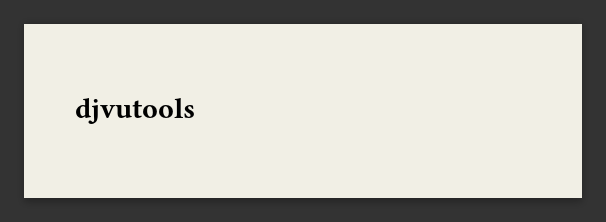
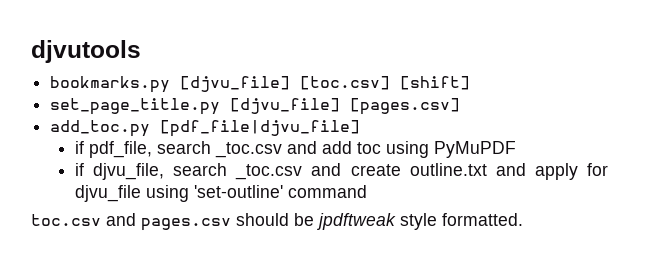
(195, 111) none -> [50,76,471,93] [50,98,461,115] [50,120,361,137] [75,141,517,158] [75,163,608,180] [75,185,368,202] [31,213,523,231] // bookmarks.py [djvu_file] [toc.csv] [shift] // set_page_title.py [djvu_file] [pages.csv] // add_toc.py [pdf_file|djvu_file] // if pdf_file, search _toc.csv and add toc using PyMuPDF // if djvu_file, search _toc.csv and create outline.txt and apply for djvu_file using 'set-outline' command // toc.csv and pages.csv should be jpdftweak style formatted.

